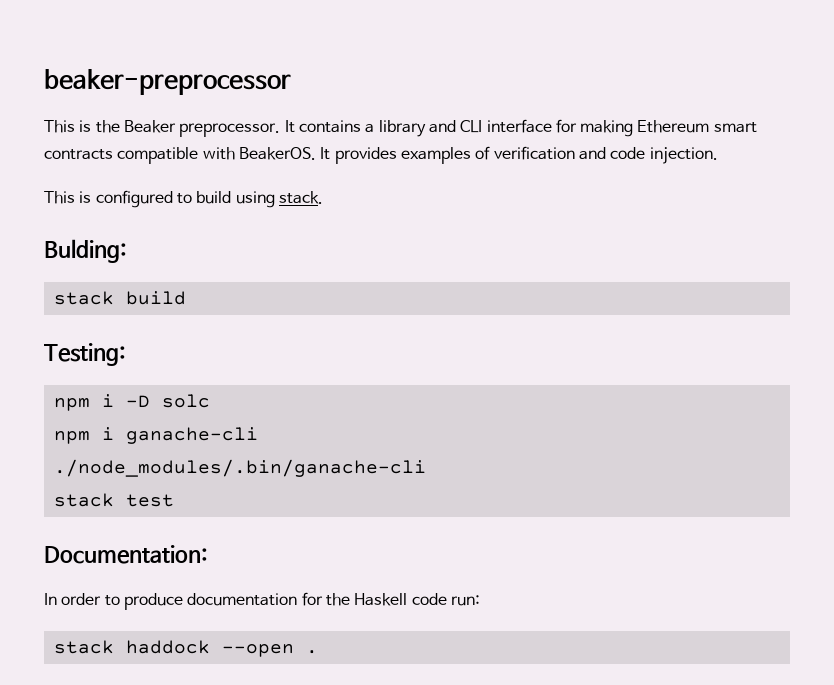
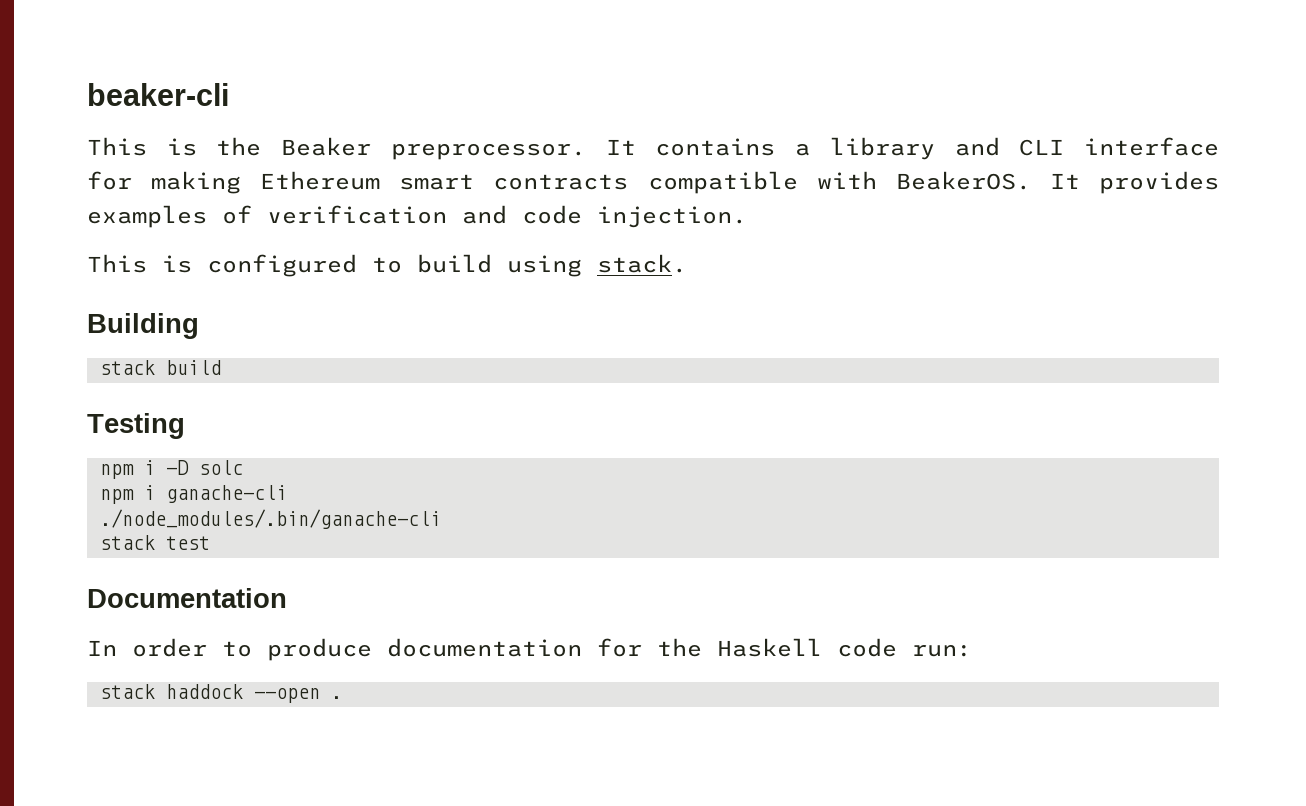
[44,69,291,95] beaker-preprocessor -> [87,83,229,106] beaker-cli
[44,239,127,263] Bulding: -> [87,313,199,339] Building
[44,343,126,366] Testing: -> [87,413,185,439] Testing
[44,545,208,564] Documentation: -> [87,588,287,608] Documentation

